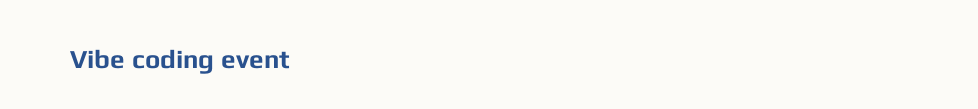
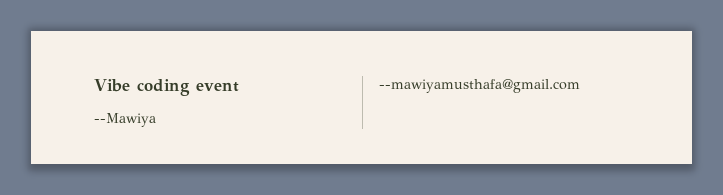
(291, 60) none -> [94,113,156,127] [379,79,580,93] // --Mawiya --mawiyamusthafa@gmail.com

